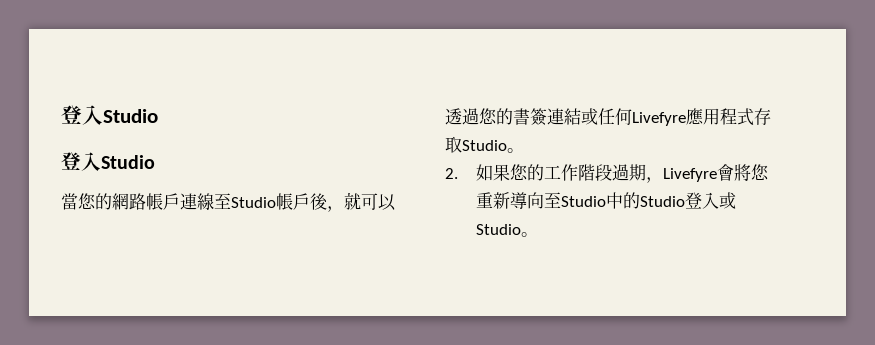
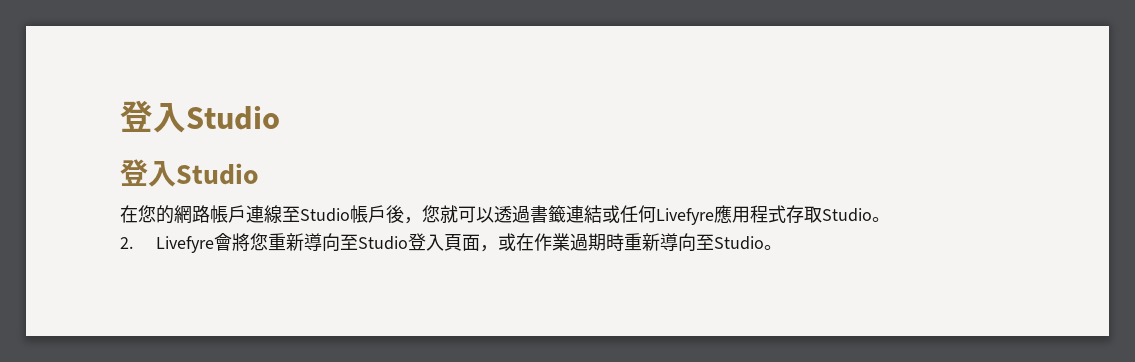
[61,193,78,210] 當 -> [120,205,138,223] 在
(344, 209) none -> [422,205,440,223] 您
[479,108,547,126] 您的書簽 -> [530,205,566,223] 書籤
[476,164,664,183] 如果您的工作階段過期， -> (133, 243) none
[606,192,737,209] 中的Studio登入或 -> [407,233,714,252] 登入頁面，或在作業過期時重新導向至

